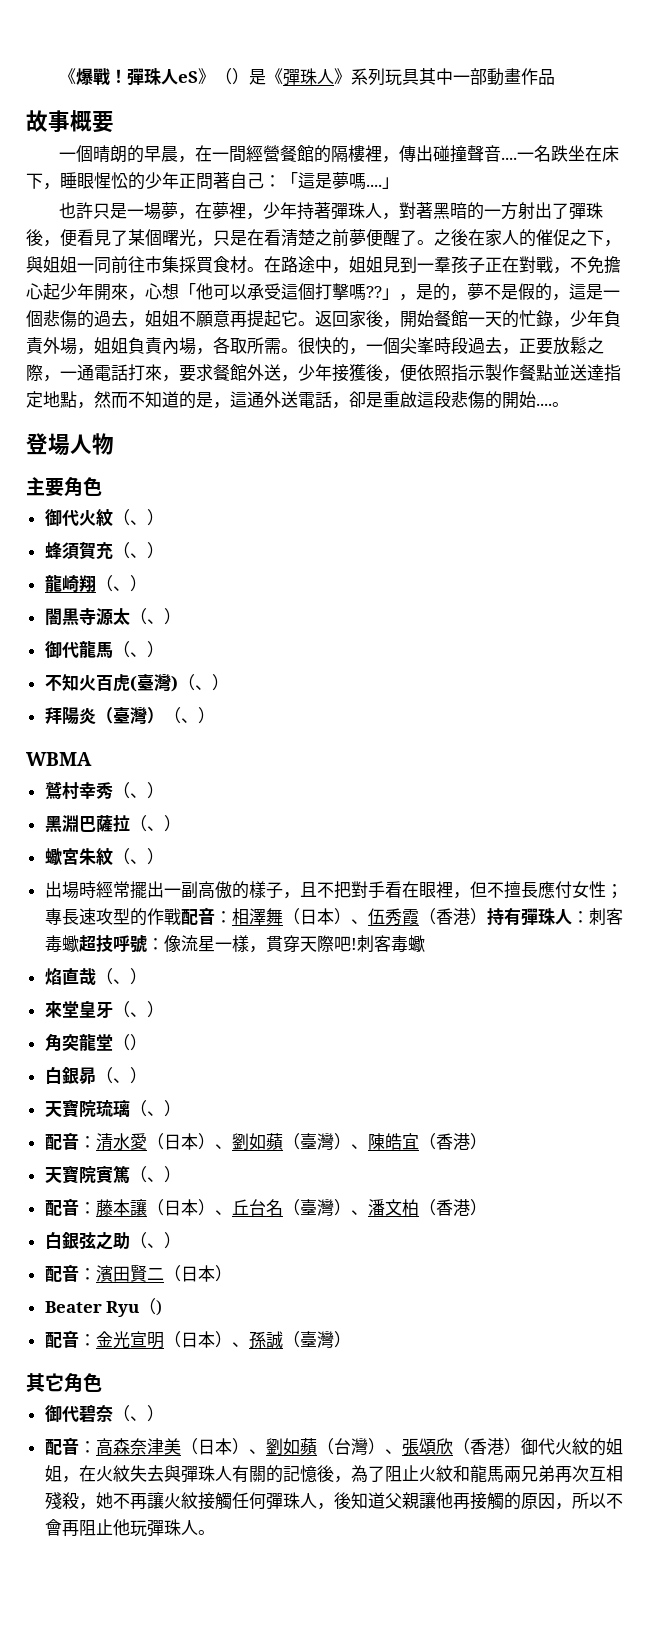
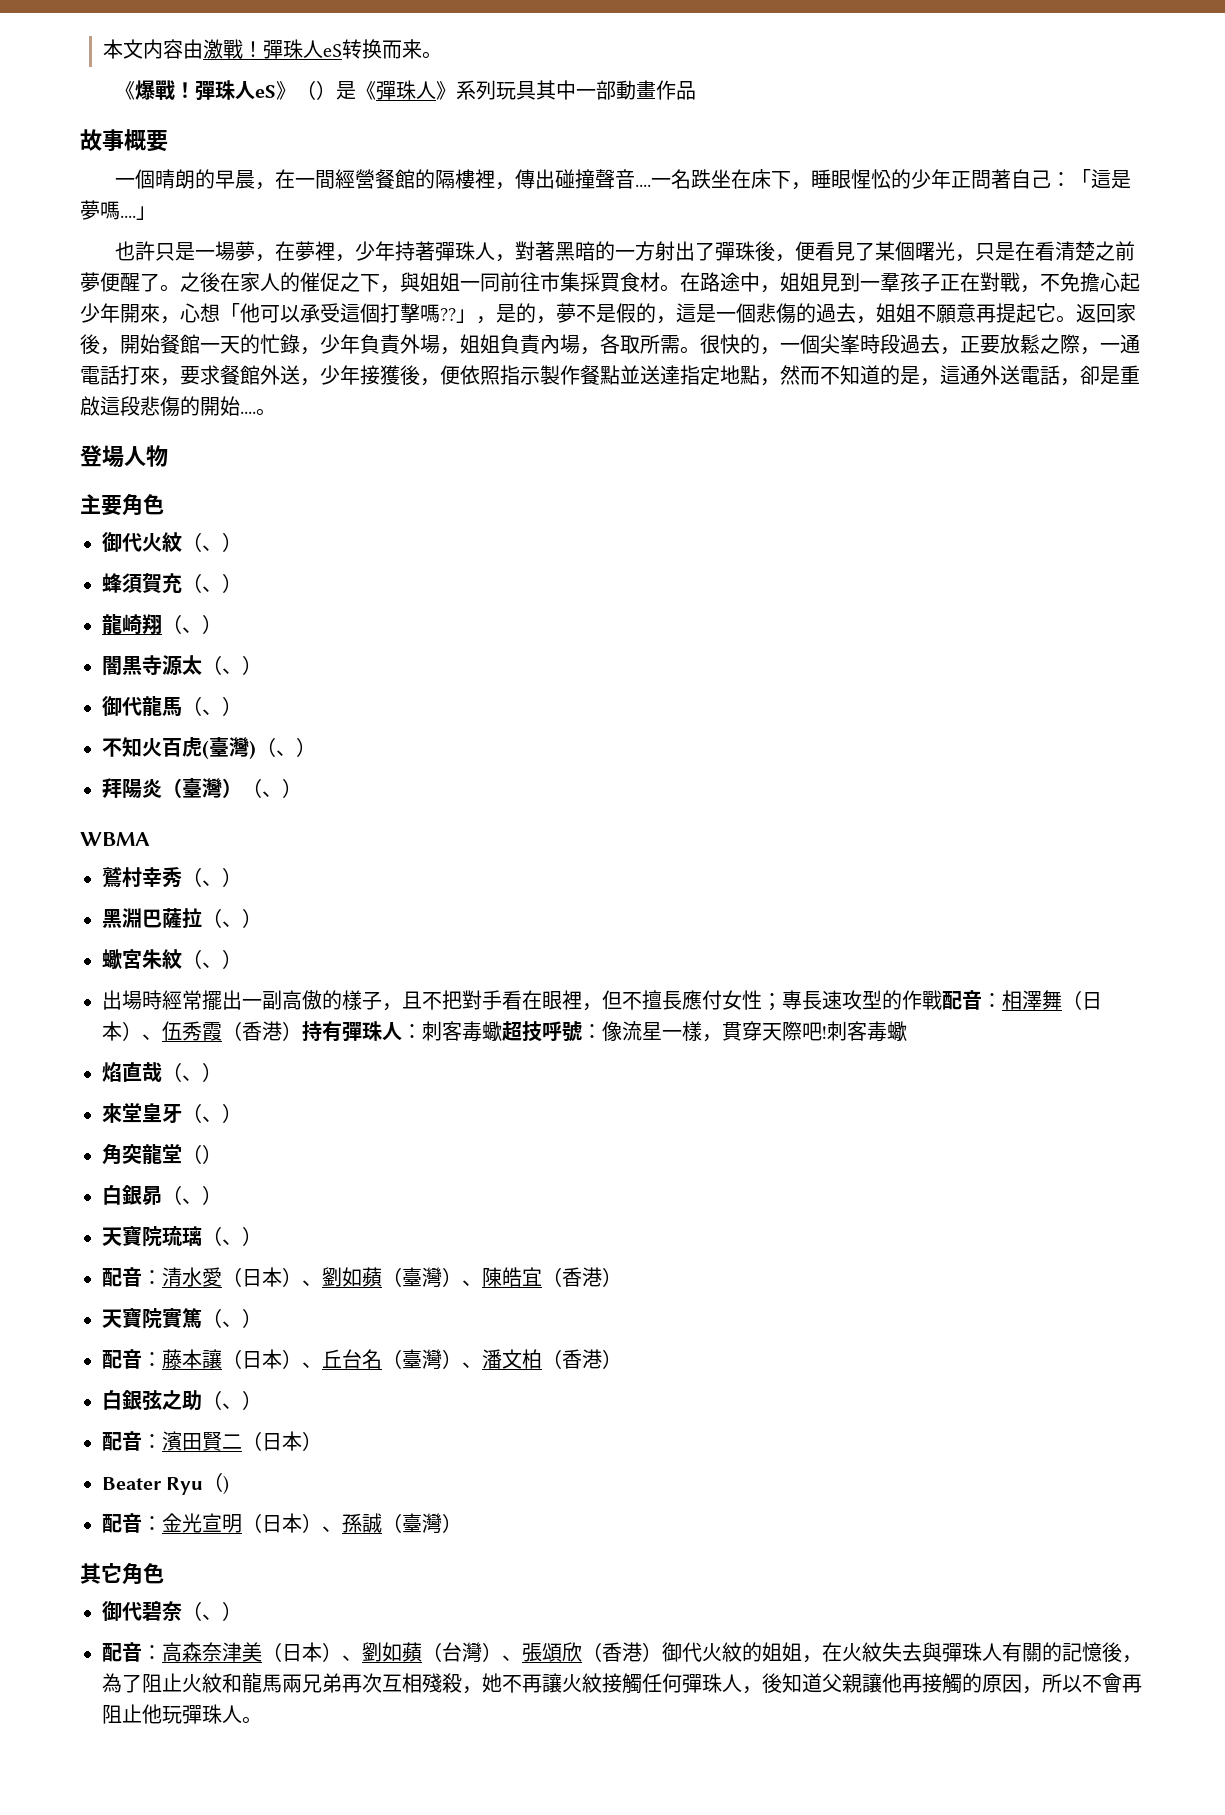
(59, 76) none -> [102,39,442,59] 本文内容由激戰！彈珠人eS转换而来。 //

